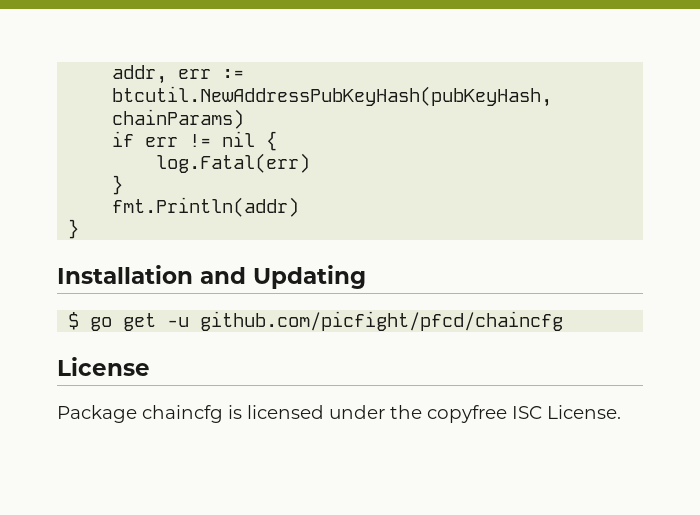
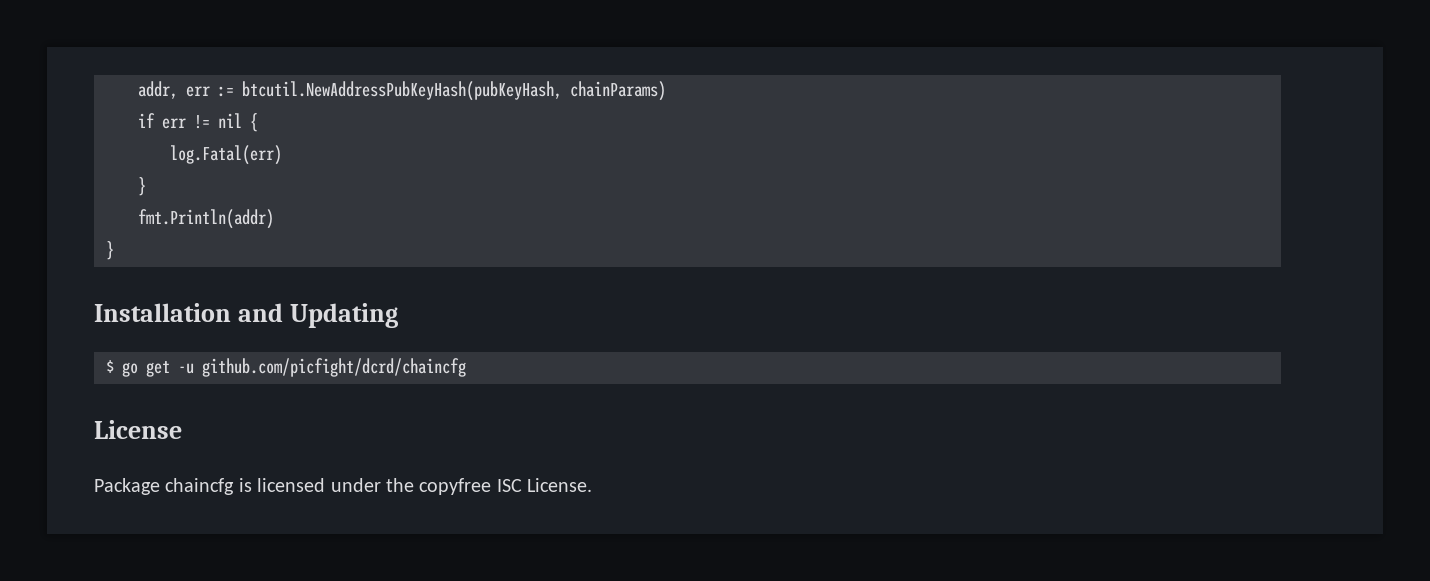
[200,311,564,331] github.com/picfight/pfcd/chaincfg -> [202,358,466,377] github.com/picfight/dcrd/chaincfg

